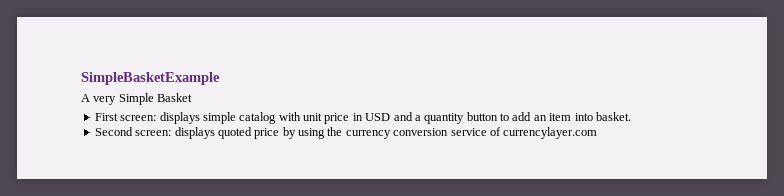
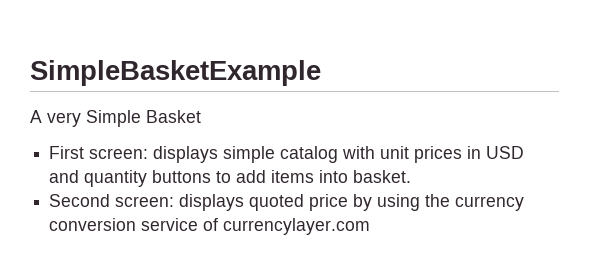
[324,113,350,124] price -> [414,146,463,163] prices
[414,112,572,124] a quantity button to add an item -> [84,170,315,187] quantity buttons to add items

